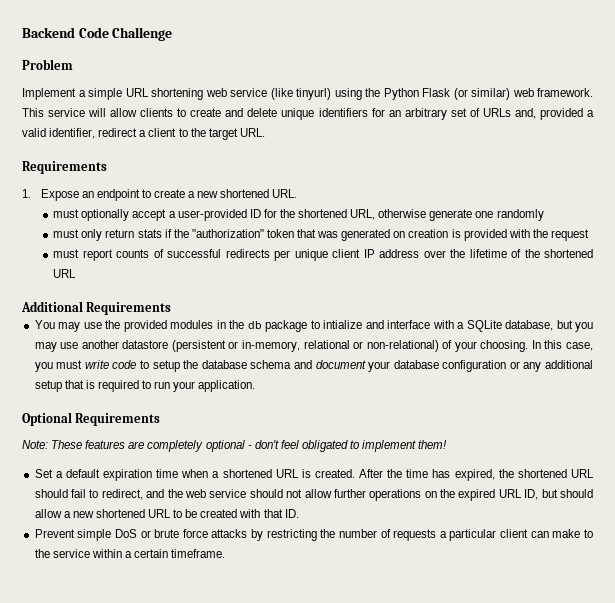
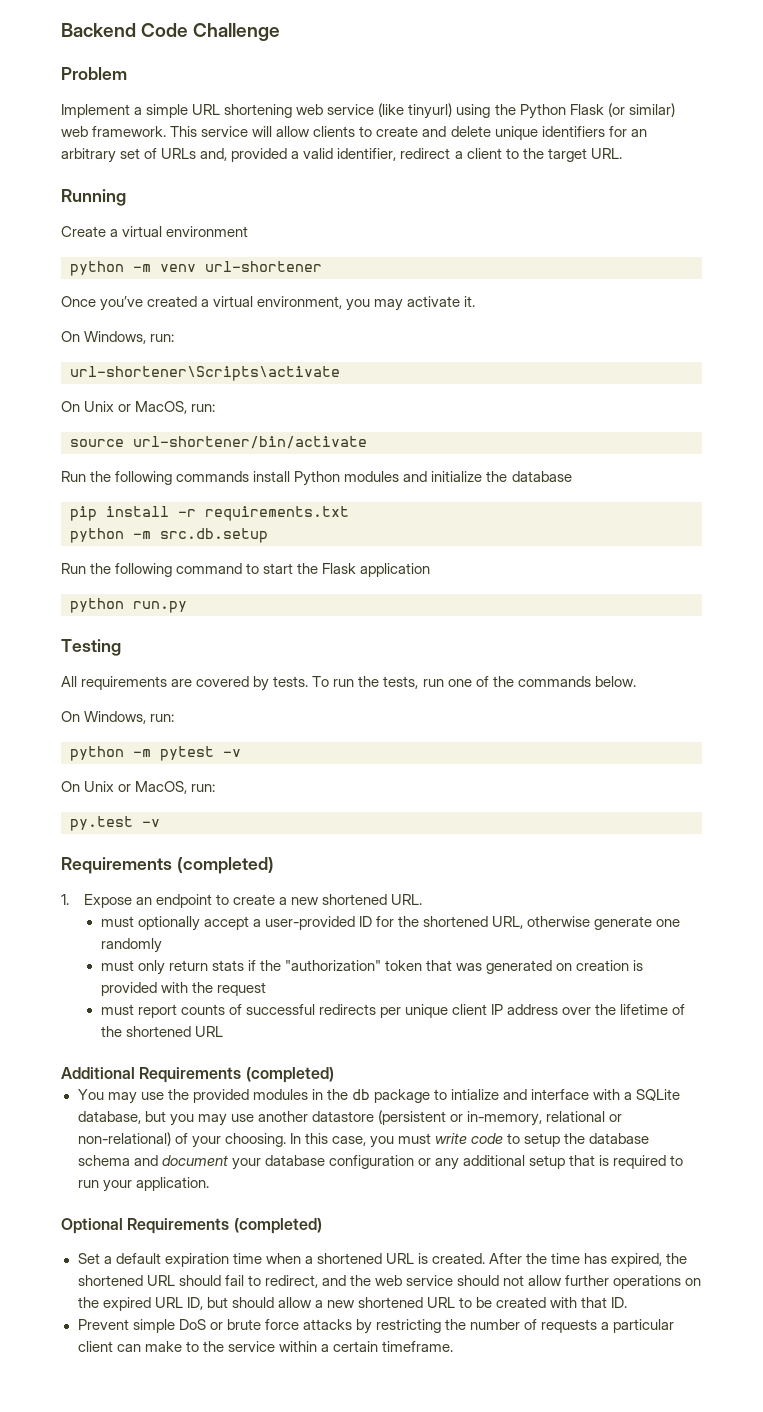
[22,161,107,174] // Requirements -> [61,189,126,206] [61,226,249,237] [70,261,322,276] [61,296,476,311] [61,331,175,344] [70,366,340,381] [61,401,216,414] [70,436,367,449] [61,471,572,486] [70,506,349,521] [70,528,268,543] [61,563,431,577] [70,598,187,613] [61,639,121,656] [61,676,636,691] [61,711,175,724] [70,746,241,761] [61,781,216,794] [70,816,160,831] [61,857,274,874] // Running // Create a virtual environment // python -m venv url-shortener // Once you’ve created a virtual environment, you may activate it. // On Windows, run: // url-shortener\Scripts\activate // On Unix or MacOS, run: // source url-shortener/bin/activate // Run the following commands install Python modules and initialize the database // pip install -r requirements.txt // python -m src.db.setup // Run the following command to start the Flask application // python run.py // Testing // All requirements are covered by tests. To run the tests, run one of the commands below. // On Windows, run: // python -m pytest -v // On Unix or MacOS, run: // py.test -v // Requirements (completed)
(172, 308) none -> [245,1067,334,1083] (completed)
[22,440,448,452] // Note: These features are completely optional - don't feel obligated to implement them! -> [233,1218,322,1234] (completed)

